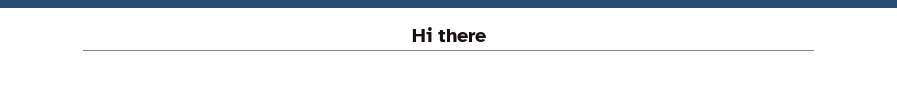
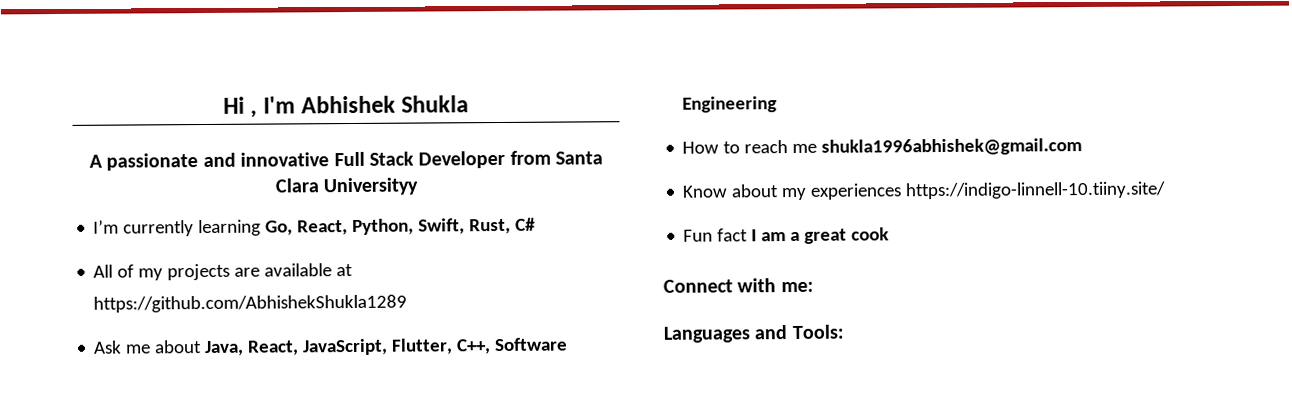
[437,29,486,42] there -> [250,95,470,118] [88,150,604,171] [274,177,419,196] [93,217,537,237] [93,263,354,281] [93,294,408,313] [93,337,569,357] [682,96,778,113] [682,138,1083,156] [682,181,1167,201] [683,227,890,244] [663,278,814,293] [663,324,844,343] , I'm Abhishek Shukla // A passionate and innovative Full Stack Developer from Santa Clara Universityy // I’m currently learning Go, React, Python, Swift, Rust, C# // All of my projects are available at https://github.com/AbhishekShukla1289 // Ask me about Java, React, JavaScript, Flutter, C++, Software Engineering // How to reach me shukla1996abhishek@gmail.com // Know about my experiences https://indigo-linnell-10.tiiny.site/ // Fun fact I am a great cook // Connect with me: // Languages and Tools:

